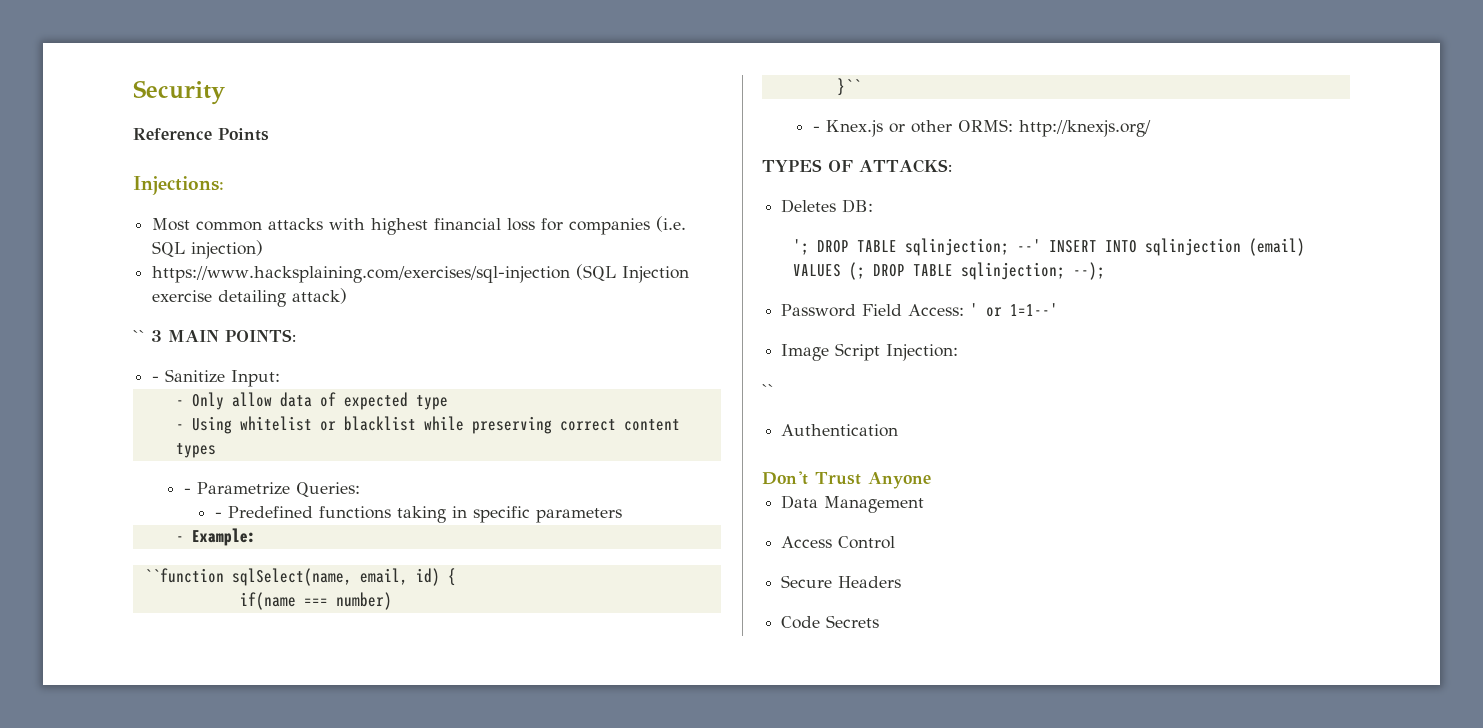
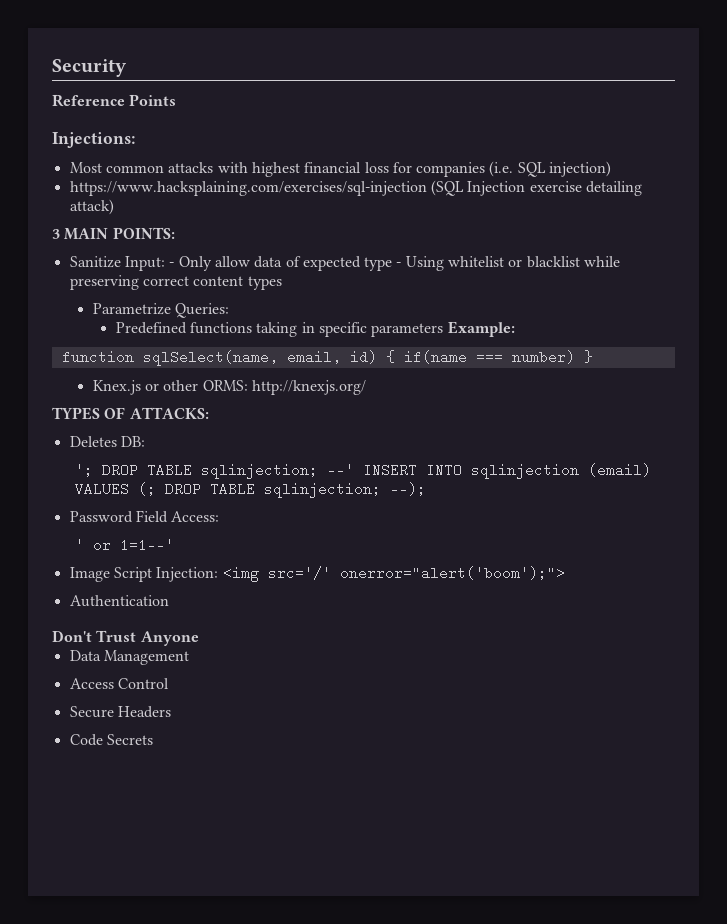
[133,330,145,342] `` -> (114, 207) none
[152,376,160,382] - -> (175, 233) none
(281, 378) // -> (165, 263) none
(448, 402) // -> (393, 264) none
[183,488,191,494] - -> (282, 283) none
[214,512,222,518] - -> (229, 310) none
[175,536,184,542] // - -> (444, 330) none
[143,568,224,583] ``function -> [61,350,134,364] function
(456, 577) // -> (395, 356) none
[836,78,861,96] [812,126,820,132] // }`` // - -> [583,350,593,363] } //
(965, 310) none -> (220, 516) //
[762,384,774,396] // `` -> [222,566,565,582] <img src='/' onerror="alert('boom');">

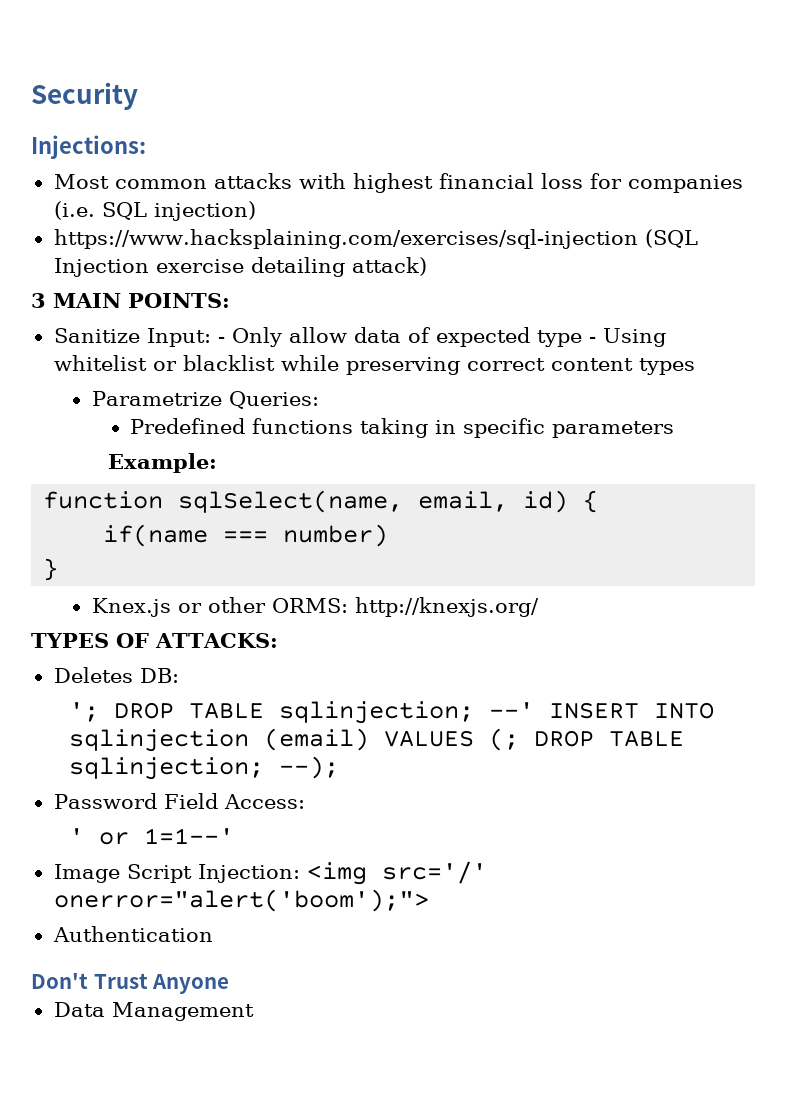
[52,94,177,107] // Reference Points -> (138, 96) none
(444, 330) none -> (675, 429) //
(395, 356) none -> (599, 501) //
(575, 357) none -> (389, 535) //
[69,678,169,689] [69,706,171,718] [69,734,153,746] // Access Control // Secure Headers // Code Secrets -> (254, 1011) none

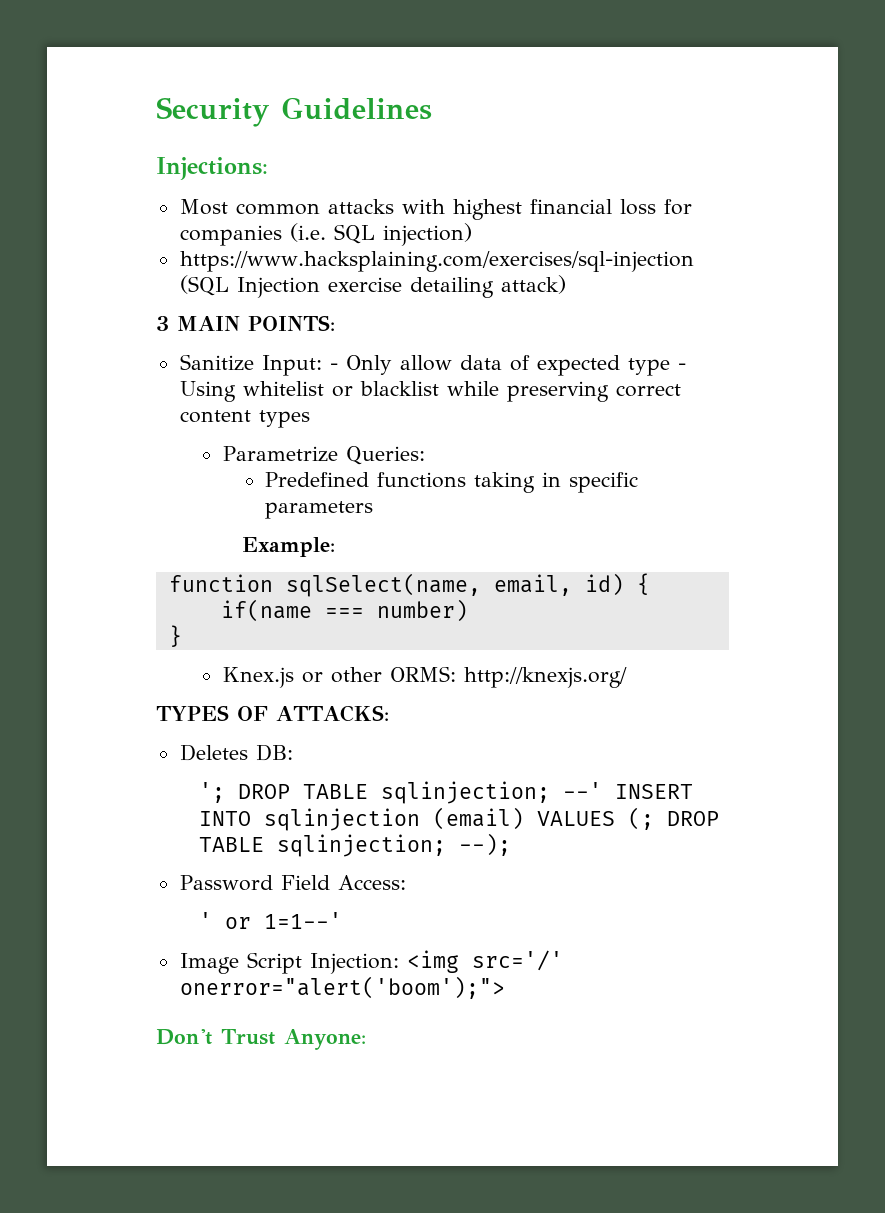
(138, 96) none -> [281,97,432,120] Guidelines
[52,926,213,942] // Authentication -> (505, 987) none
[152,974,230,994] [53,1002,254,1021] Anyone // Data Management -> [283,1029,366,1050] Anyone:

